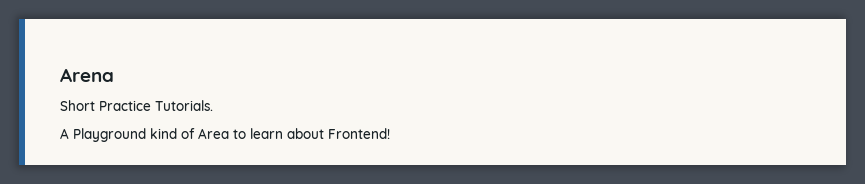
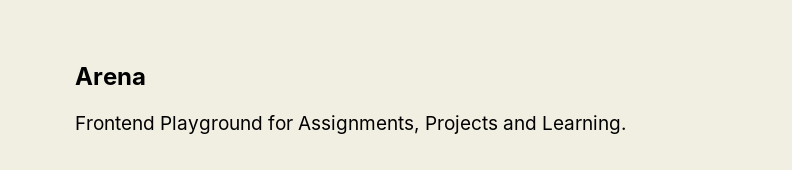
[60,100,213,111] [60,128,390,142] Short Practice Tutorials. // A Playground kind of Area to learn about Frontend! -> [75,115,626,134] Frontend Playground for Assignments, Projects and Learning.

